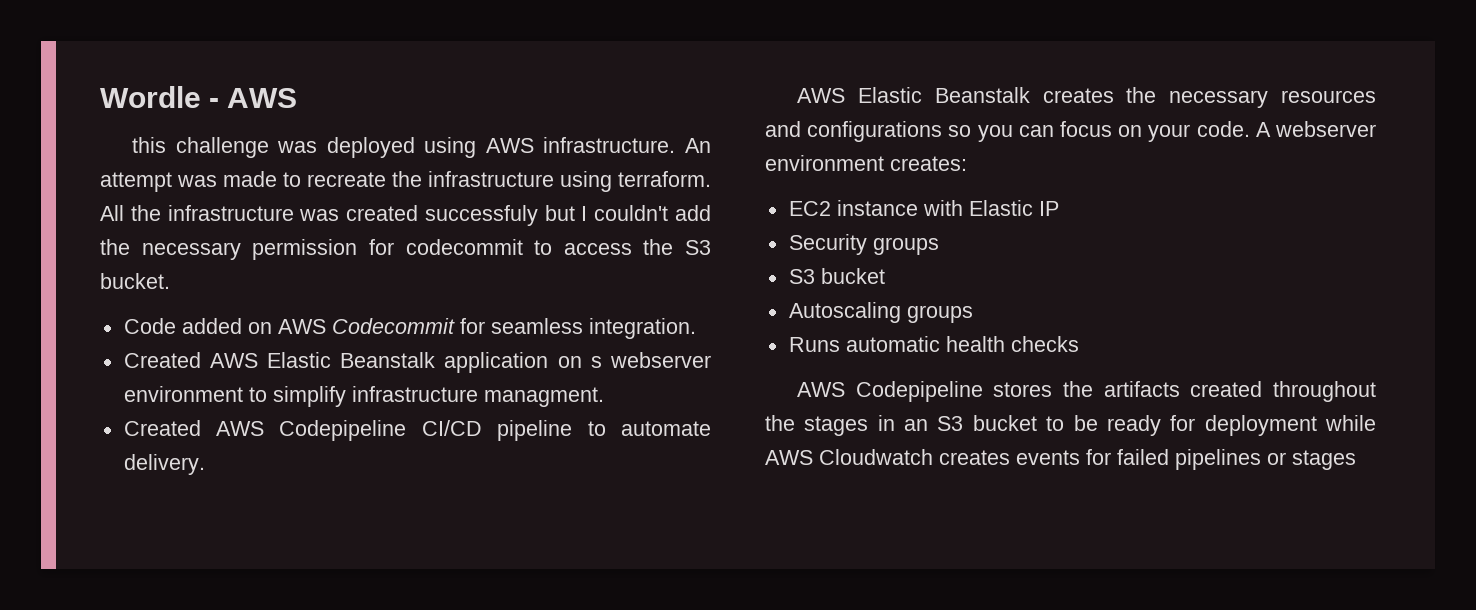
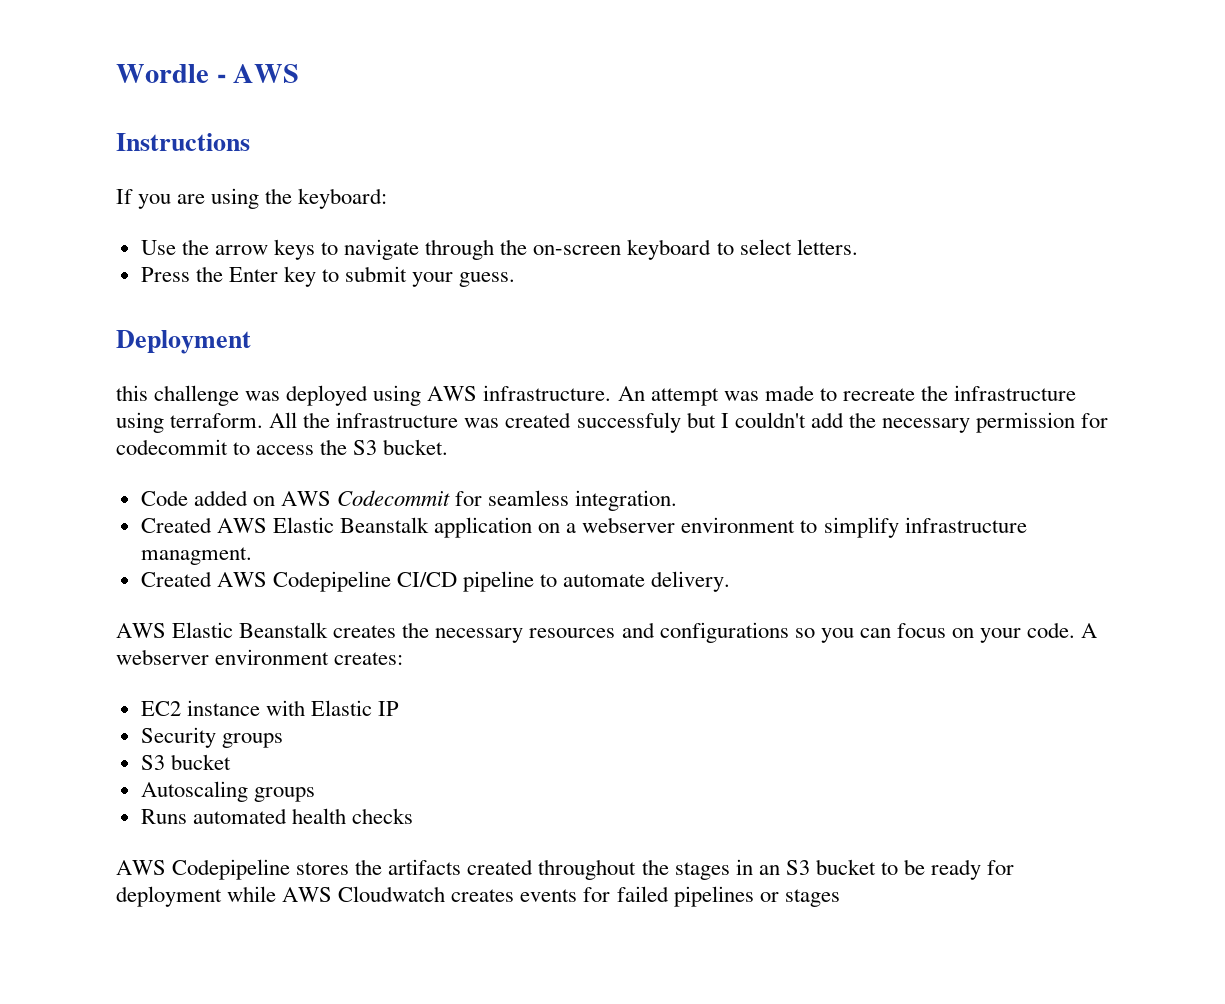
(298, 98) none -> [116,133,250,151] [116,188,388,209] [140,239,858,260] [140,266,516,287] [116,330,251,354] // Instructions // If you are using the keyboard: // Use the arrow keys to navigate through the on-screen keyboard to select letters. // Press the Enter key to submit your guess. // Deployment
[590,356,602,368] s -> [566,523,577,533] a
[845,336,940,352] automatic -> [192,808,287,824] automated

